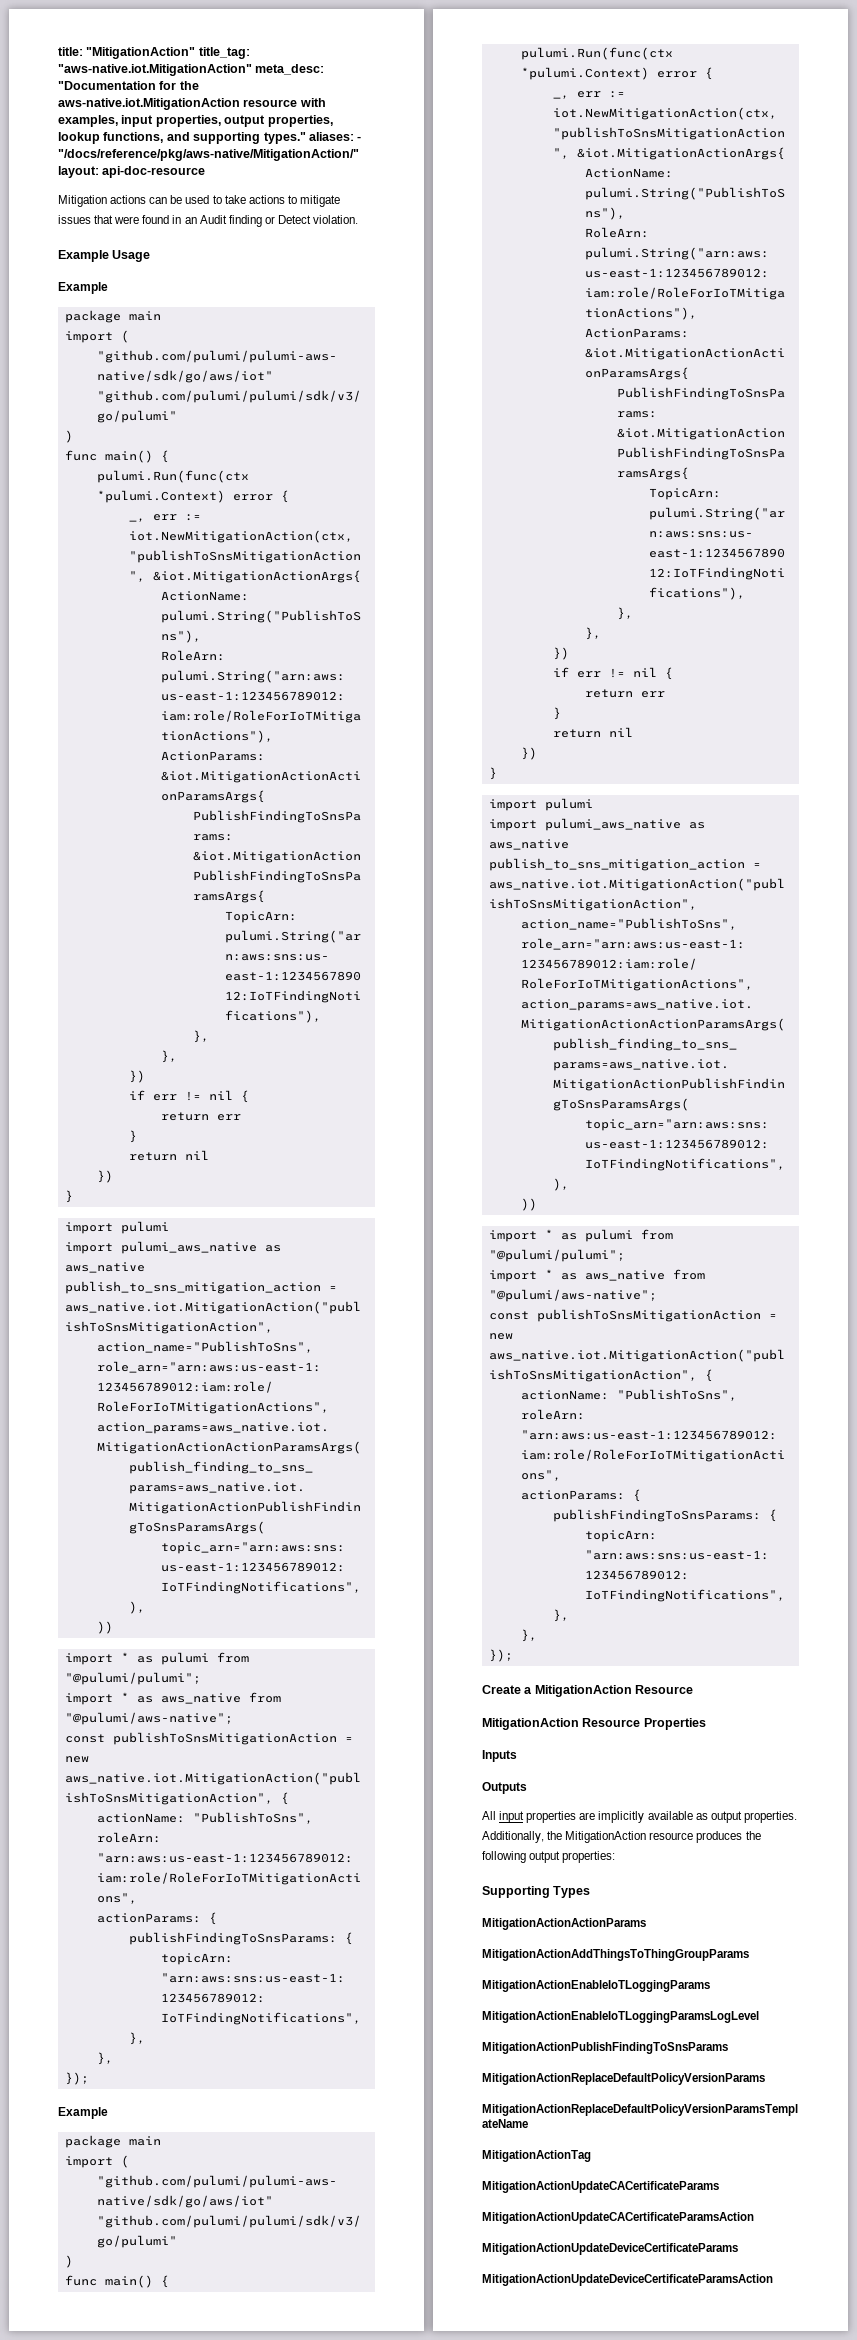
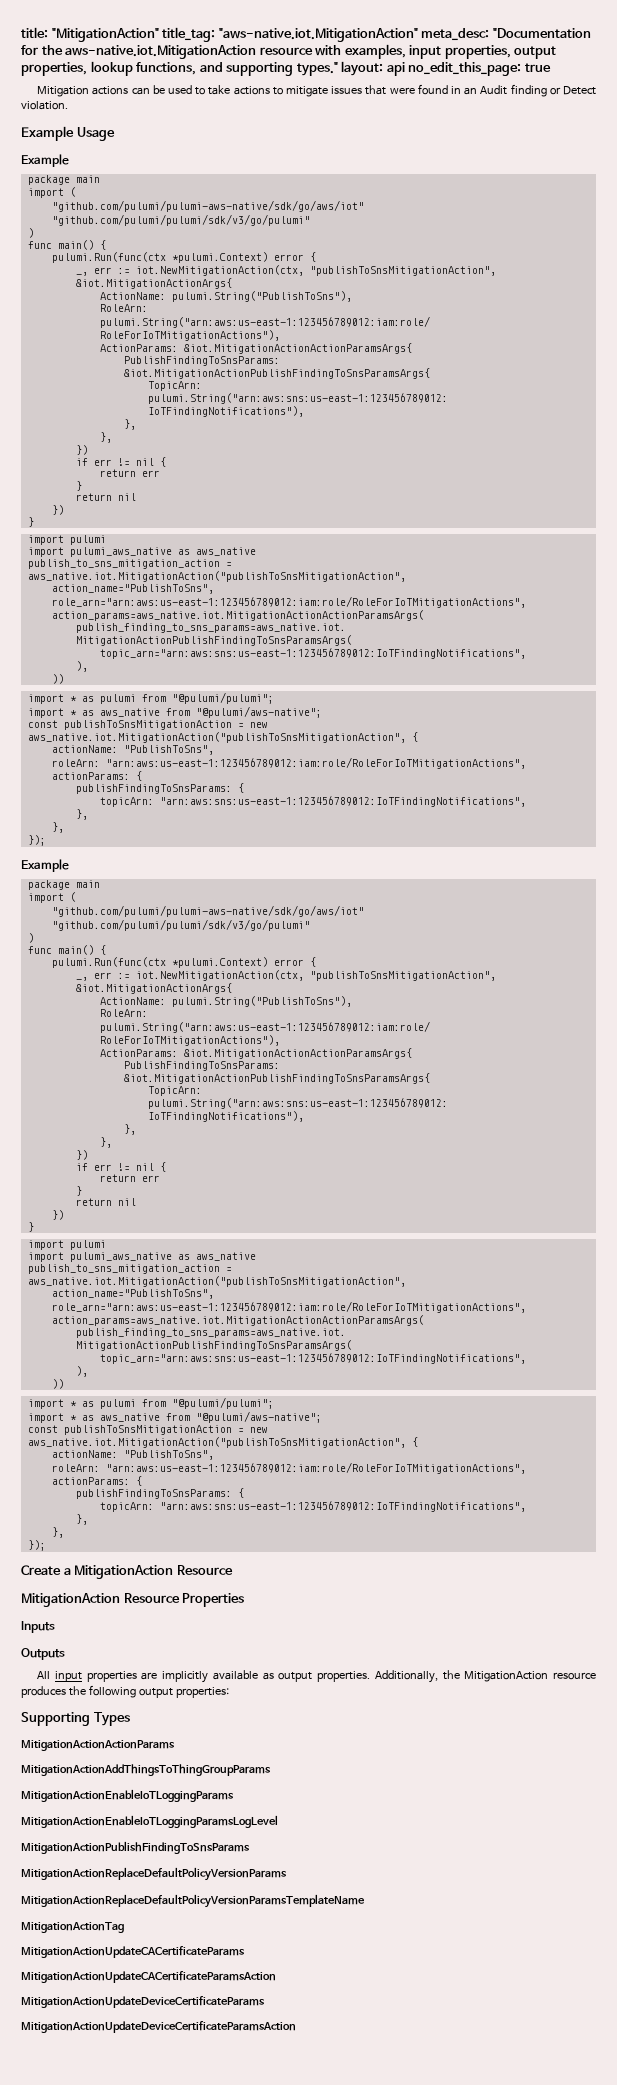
[308,132,362,141] [58,149,359,161] [58,166,206,178] aliases: - "/docs/reference/pkg/aws-native/MitigationAction/" layout: api-doc-resource -> [341,61,551,76] layout: api no_edit_this_page: true

